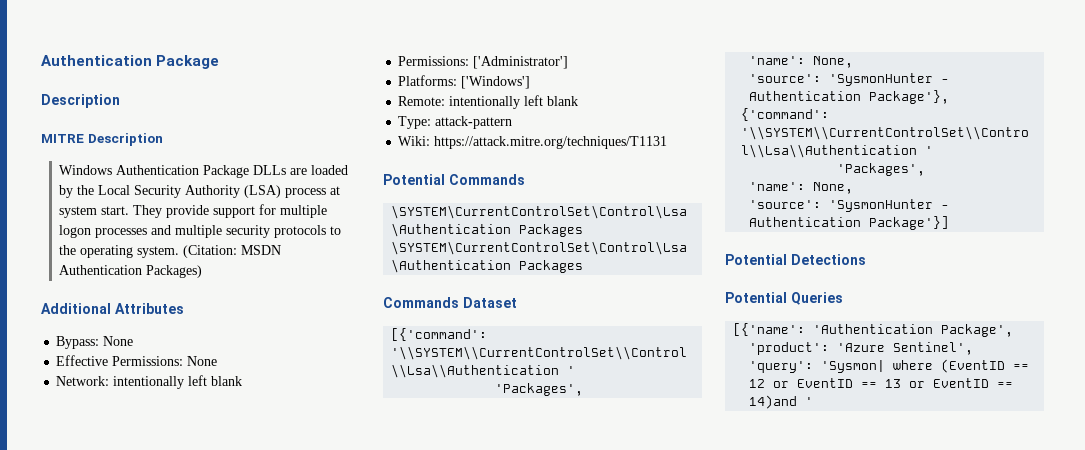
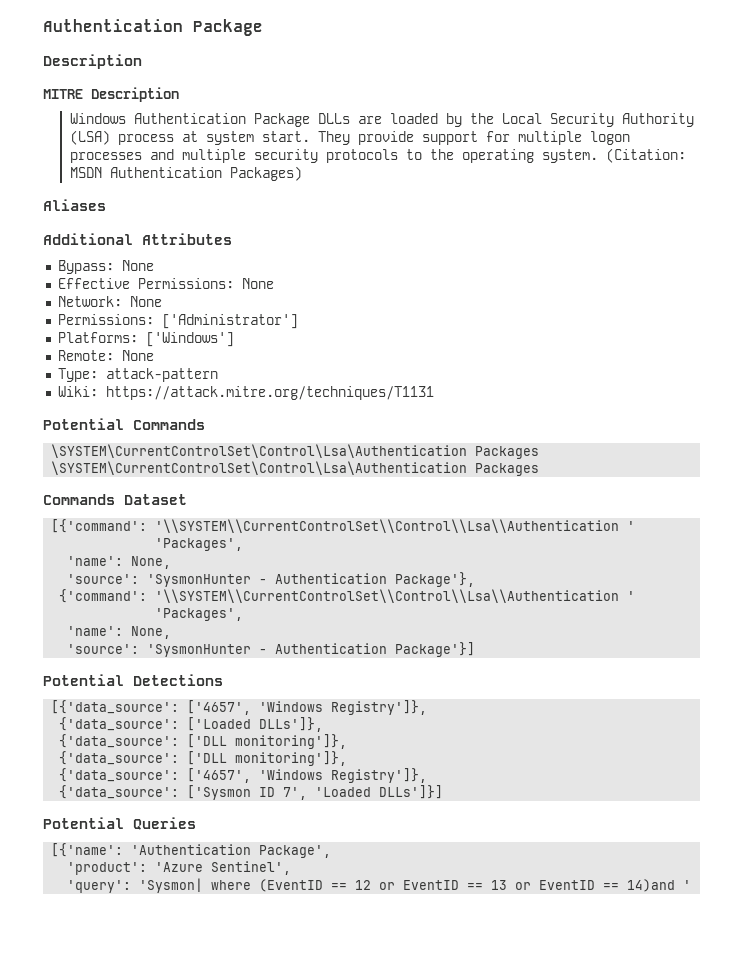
(203, 271) none -> [43,199,106,211] // Aliases
[56,375,243,389] Network: intentionally left blank -> [57,296,162,307] Network: None
[398,95,579,109] Remote: intentionally left blank -> [57,350,154,361] Remote: None
(866, 259) none -> [51,700,428,715] [59,717,324,732] [59,734,348,749] [59,751,348,766] [59,768,428,783] [59,785,444,800] // [{'data_source': ['4657', 'Windows Registry']}, // {'data_source': ['Loaded DLLs']}, // {'data_source': ['DLL monitoring']}, // {'data_source': ['DLL monitoring']}, // {'data_source': ['4657', 'Windows Registry']}, // {'data_source': ['Sysmon ID 7', 'Loaded DLLs']}]

